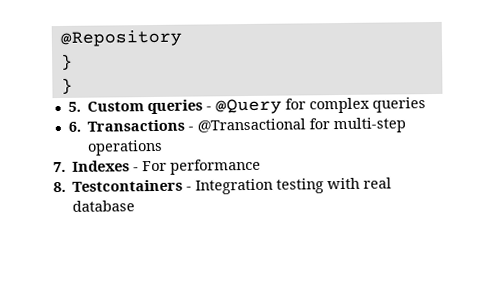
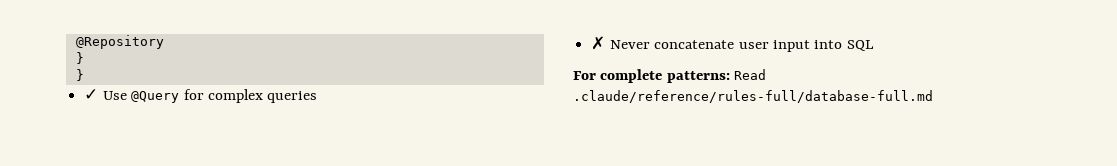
[67,99,213,115] 5. Custom queries - -> [84,89,127,100] ✓ Use
[67,117,407,134] [87,139,164,156] [53,158,262,175] [53,177,393,195] [72,200,136,212] 6. Transactions - @Transactional for multi-step operations // 7. Indexes - For performance // 8. Testcontainers - Integration testing with real database -> [591,36,874,52] [573,69,767,83] [573,90,933,103] ✗ Never concatenate user input into SQL // For complete patterns: Read .claude/reference/rules-full/database-full.md

